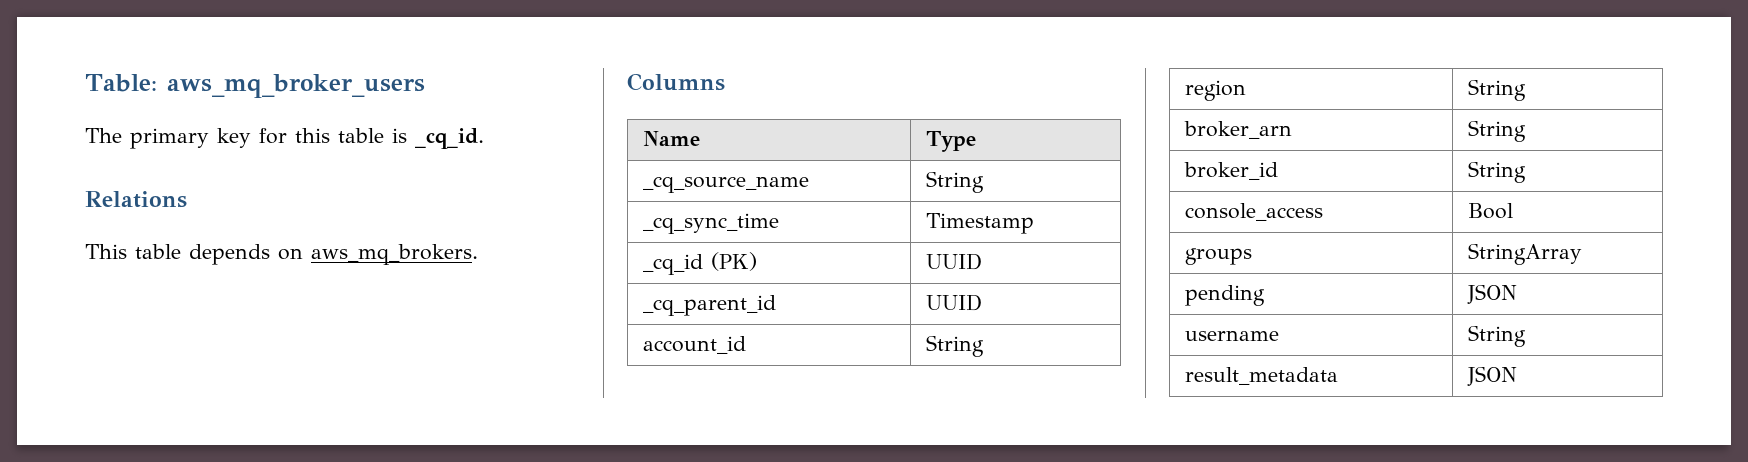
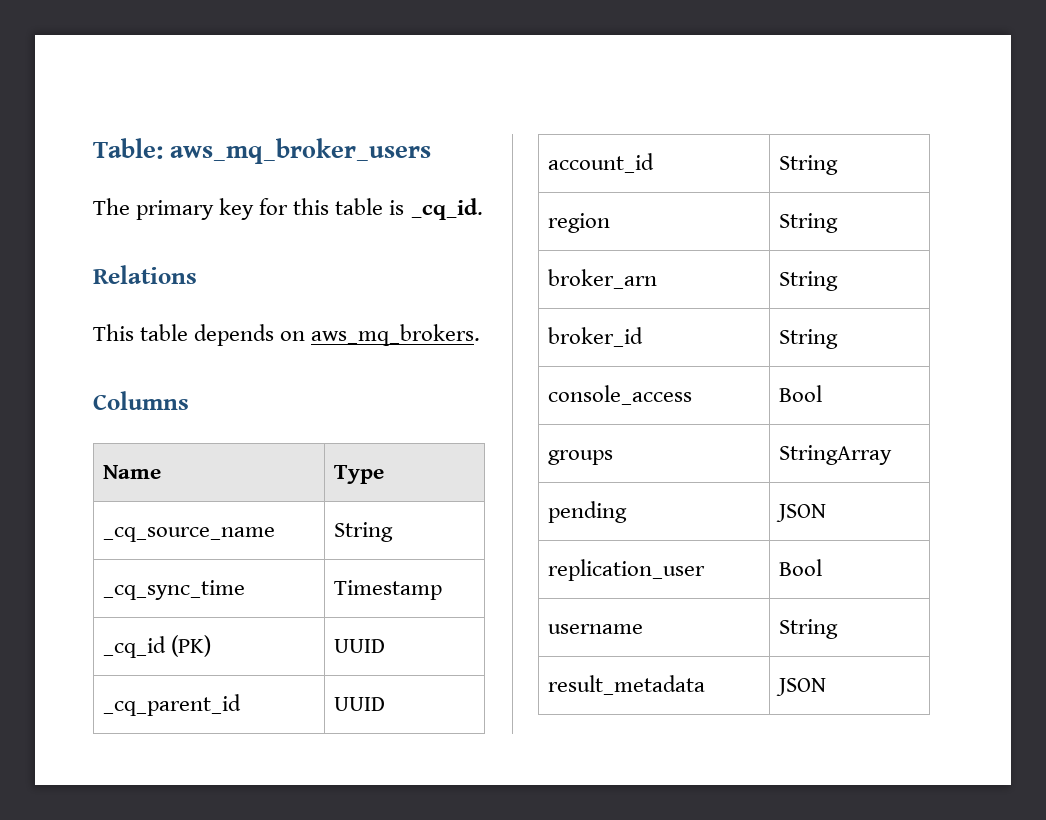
(1517, 294) none -> [548,559,706,581] [779,559,823,576] // replication_user | Bool

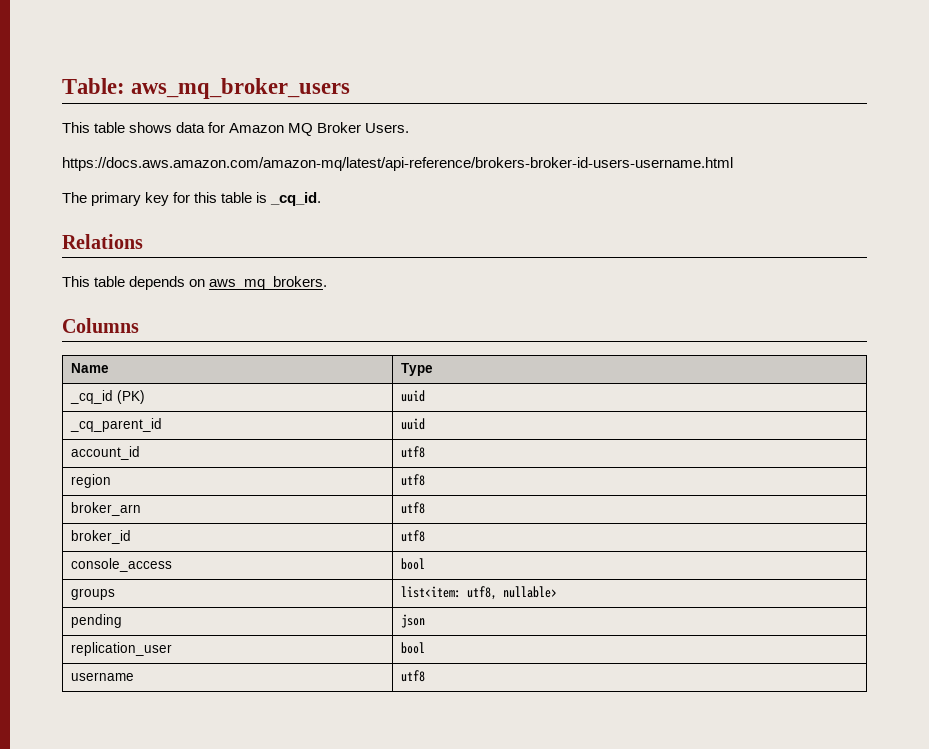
(432, 151) none -> [62,122,410,136] [62,157,733,171] // This table shows data for Amazon MQ Broker Users. // https://docs.aws.amazon.com/amazon-mq/latest/api-reference/brokers-broker-id-users-username.html
[103,527,276,542] [334,522,394,542] [103,580,246,600] [334,580,443,600] // _cq_source_name | String // _cq_sync_time | Timestamp -> (434, 369) none
[334,639,386,653] UUID -> [401,390,426,402] uuid
[334,697,386,711] UUID -> [401,418,426,430] uuid
[779,155,839,175] String -> [401,446,426,458] utf8
[779,213,839,233] String -> [401,474,426,486] utf8
[779,271,839,291] String -> [401,502,426,514] utf8
[779,329,839,349] String -> [401,530,426,542] utf8
[779,385,823,402] Bool -> [401,558,426,570] bool
[779,445,893,465] StringArray -> [401,586,558,600] list<item: utf8, nullable>
[776,504,827,522] JSON -> [401,614,426,628] json
[779,559,823,576] Bool -> [401,642,426,654] bool
[779,619,839,639] [548,675,706,695] [776,678,827,696] String // result_metadata | JSON -> [401,670,426,682] utf8

